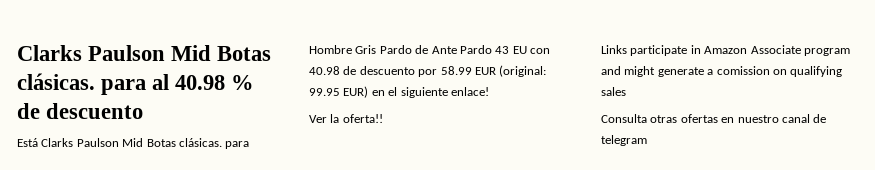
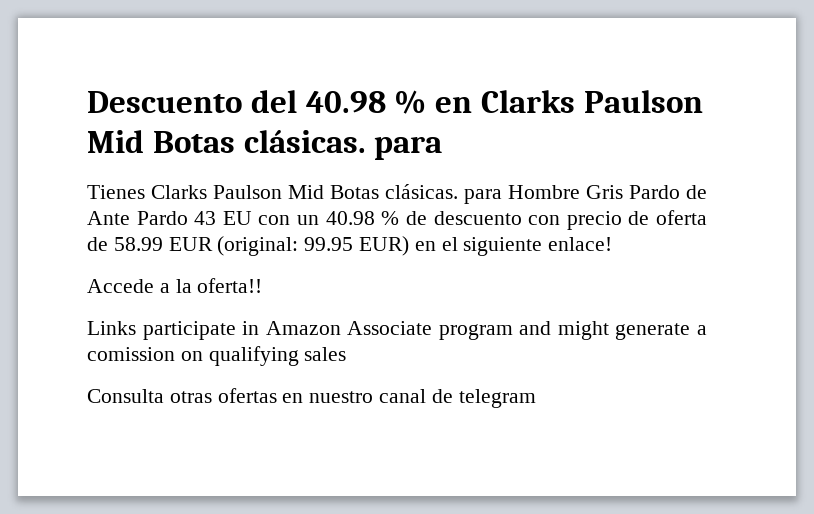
[17,45,272,61] [17,73,255,95] [17,103,144,119] [17,138,38,147] Clarks Paulson Mid Botas clásicas. para al 40.98 % de descuento // Está -> [87,90,703,114] [87,130,443,160] [87,185,145,199] Descuento del 40.98 % en Clarks Paulson Mid Botas clásicas. para // Tienes
[309,66,438,77] 40.98 de descuento por -> [297,210,708,230] [87,237,108,251] un 40.98 % de descuento con precio de oferta de
[309,115,327,123] Ver -> [87,279,170,293] Accede a

